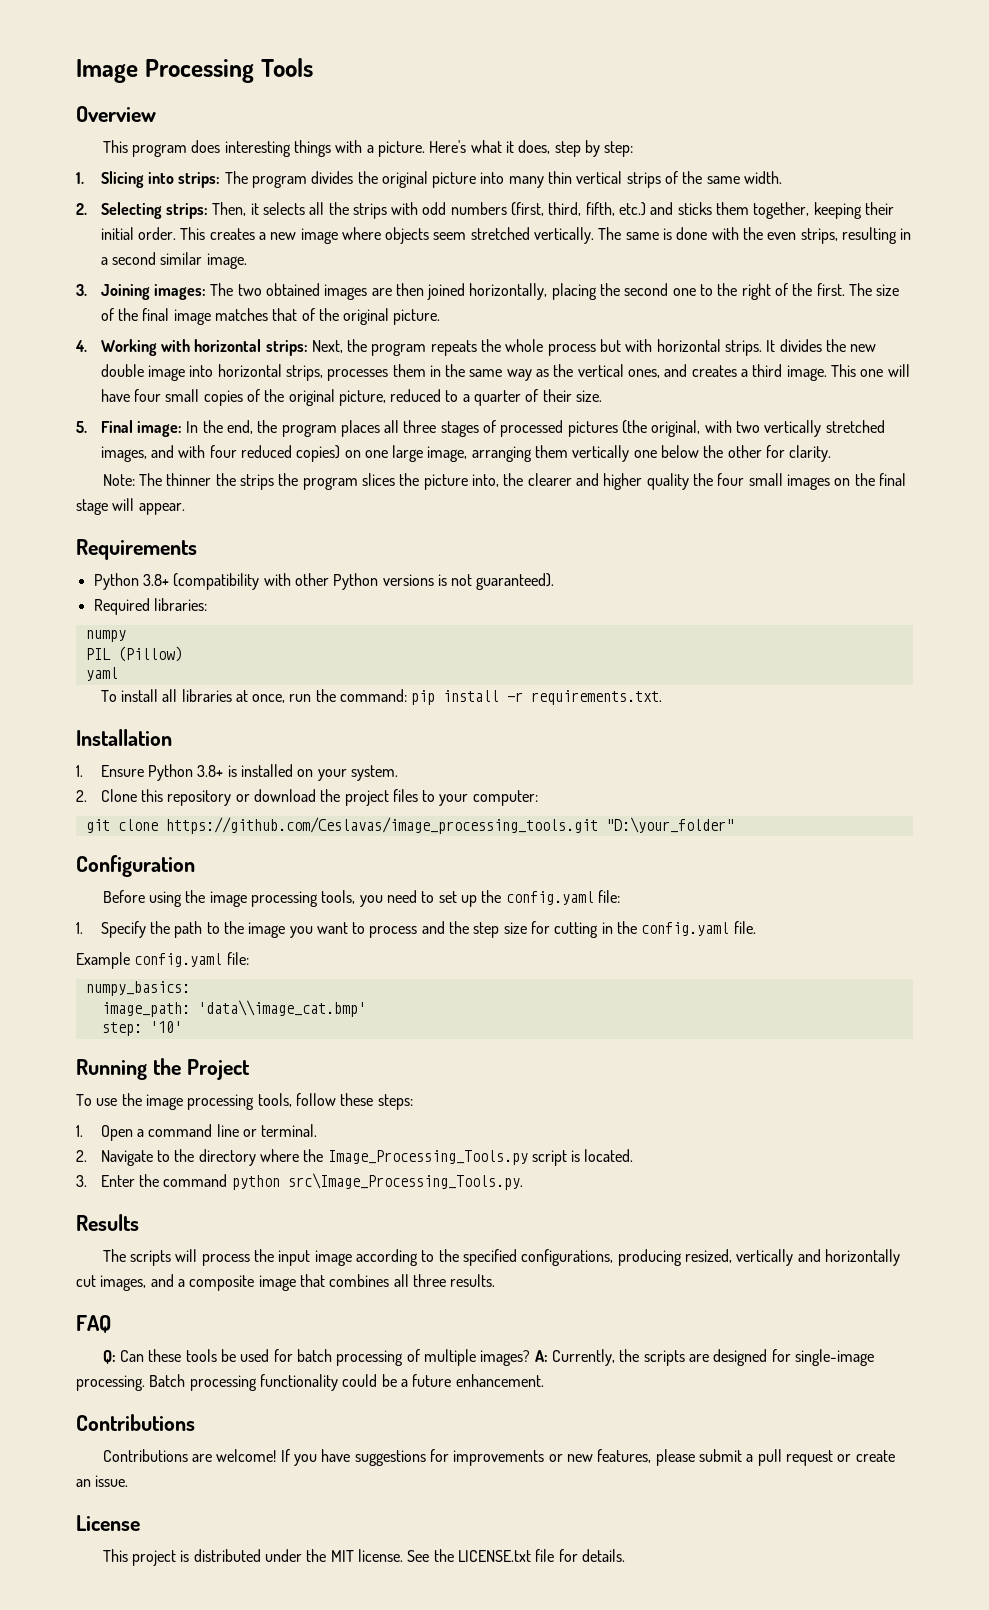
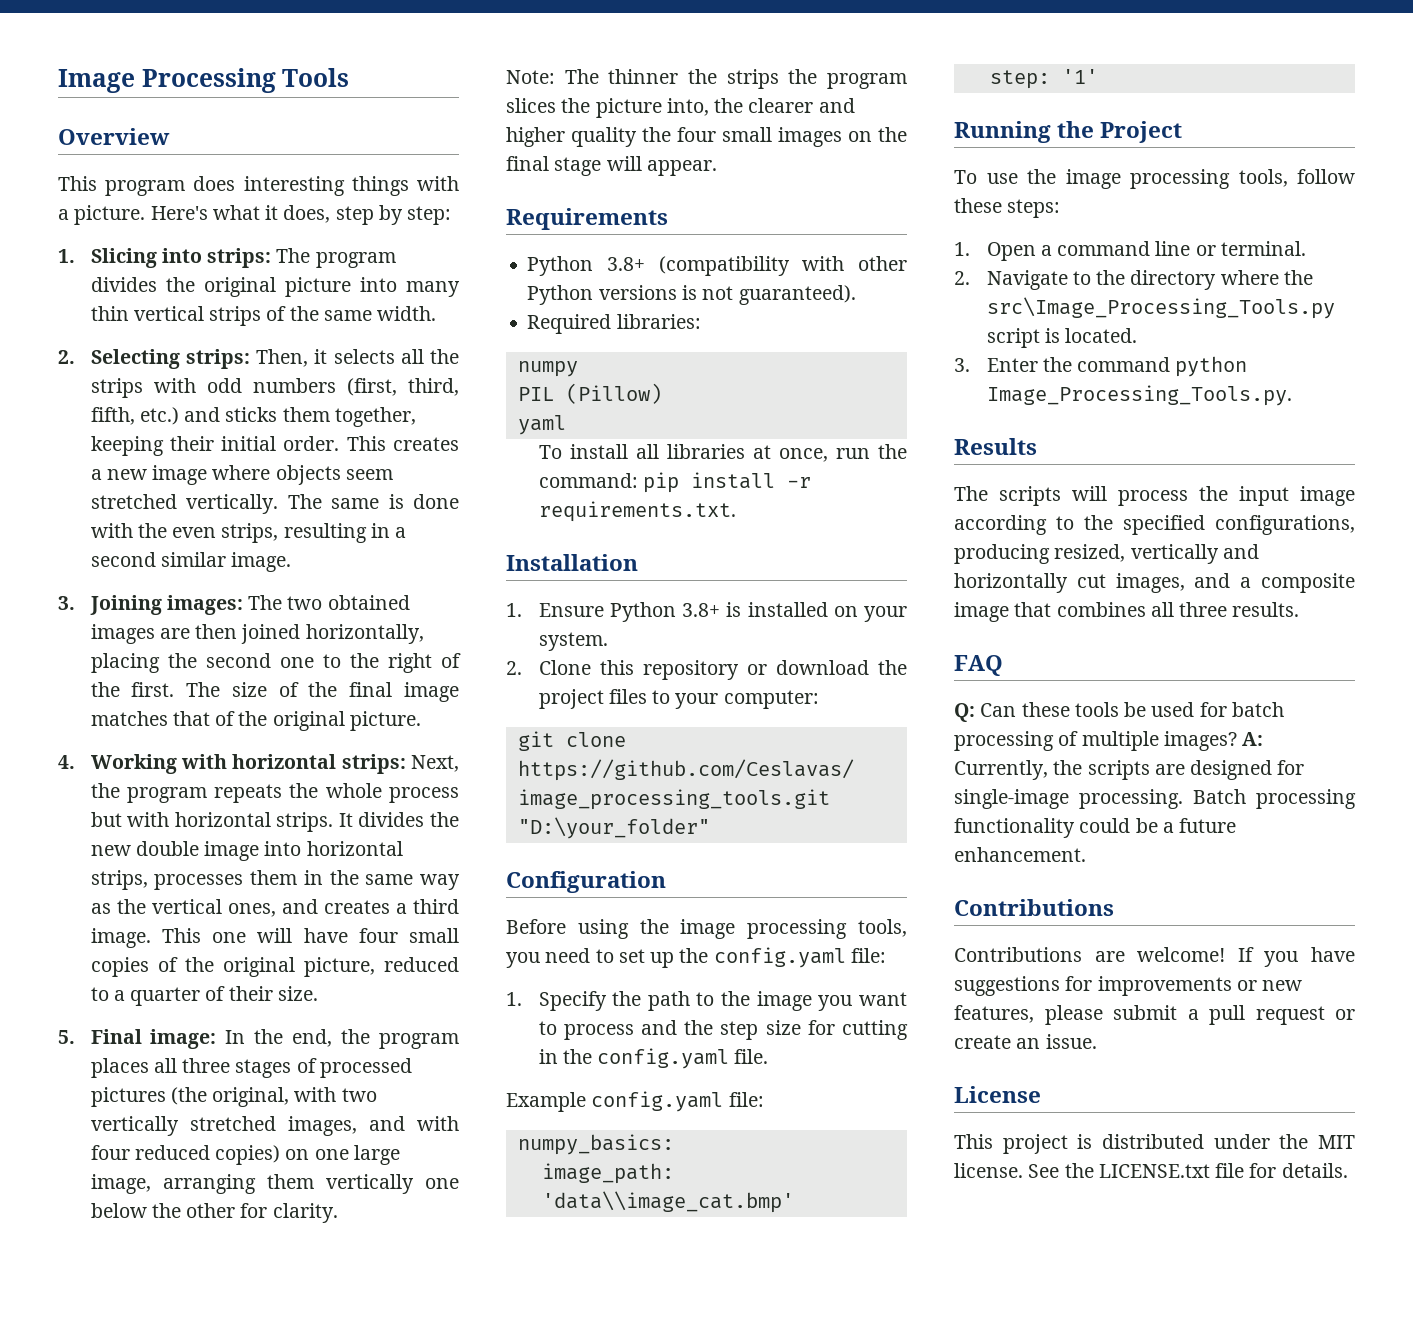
[149,1021,182,1033] '10' -> [1061,69,1098,84] '1'
[327,1150,528,1165] Image_Processing_Tools.py -> [986,297,1335,319] src\Image_Processing_Tools.py
[287,1173,523,1190] src\Image_Processing_Tools.py. -> [986,385,1292,406] Image_Processing_Tools.py.

